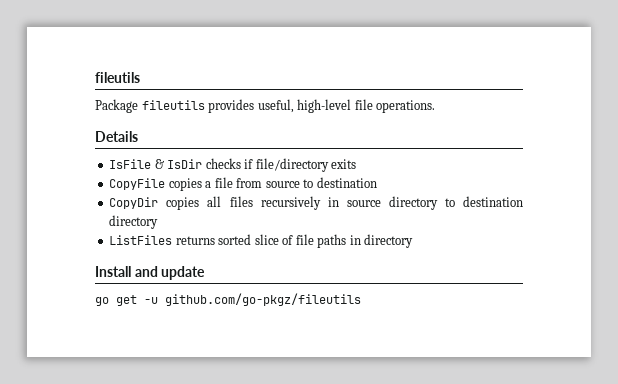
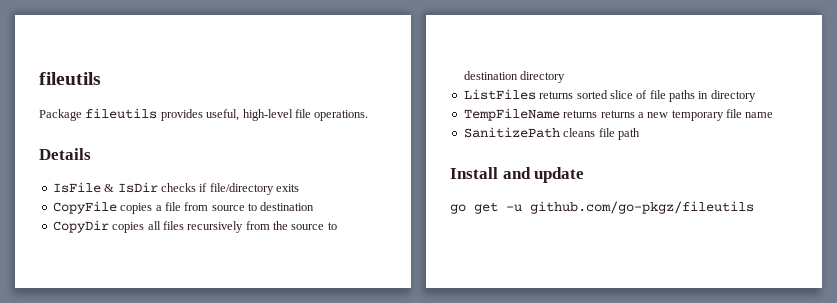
[327,196,438,210] in source directory -> [245,221,325,230] from the source
(414, 241) none -> [463,108,774,121] [463,127,640,140] // TempFileName returns returns a new temporary file name // SanitizePath cleans file path

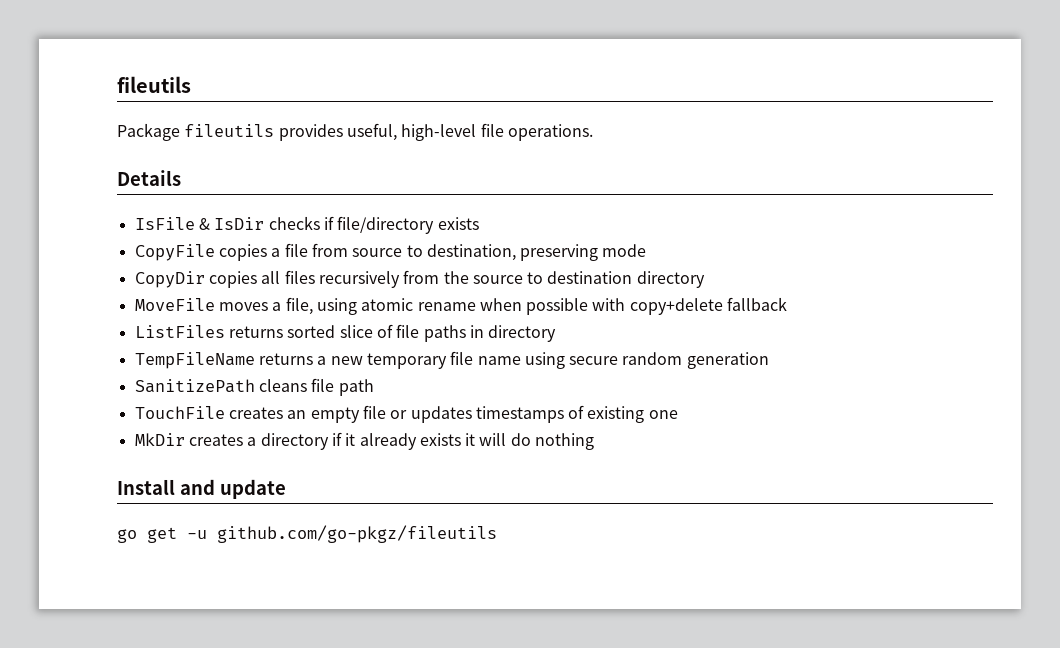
[276,184,299,192] exits -> [437,217,479,230] exists
[260,202,315,211] destination -> [426,244,647,261] destination, preserving mode
(566, 77) none -> [134,297,788,315] // MoveFile moves a file, using atomic rename when possible with copy+delete fallback
[600,110,635,118] returns -> (313, 359) none
(774, 115) none -> [524,352,769,369] using secure random generation
(640, 134) none -> [134,405,678,423] [134,432,595,450] // TouchFile creates an empty file or updates timestamps of existing one // MkDir creates a directory if it already exists it will do nothing

